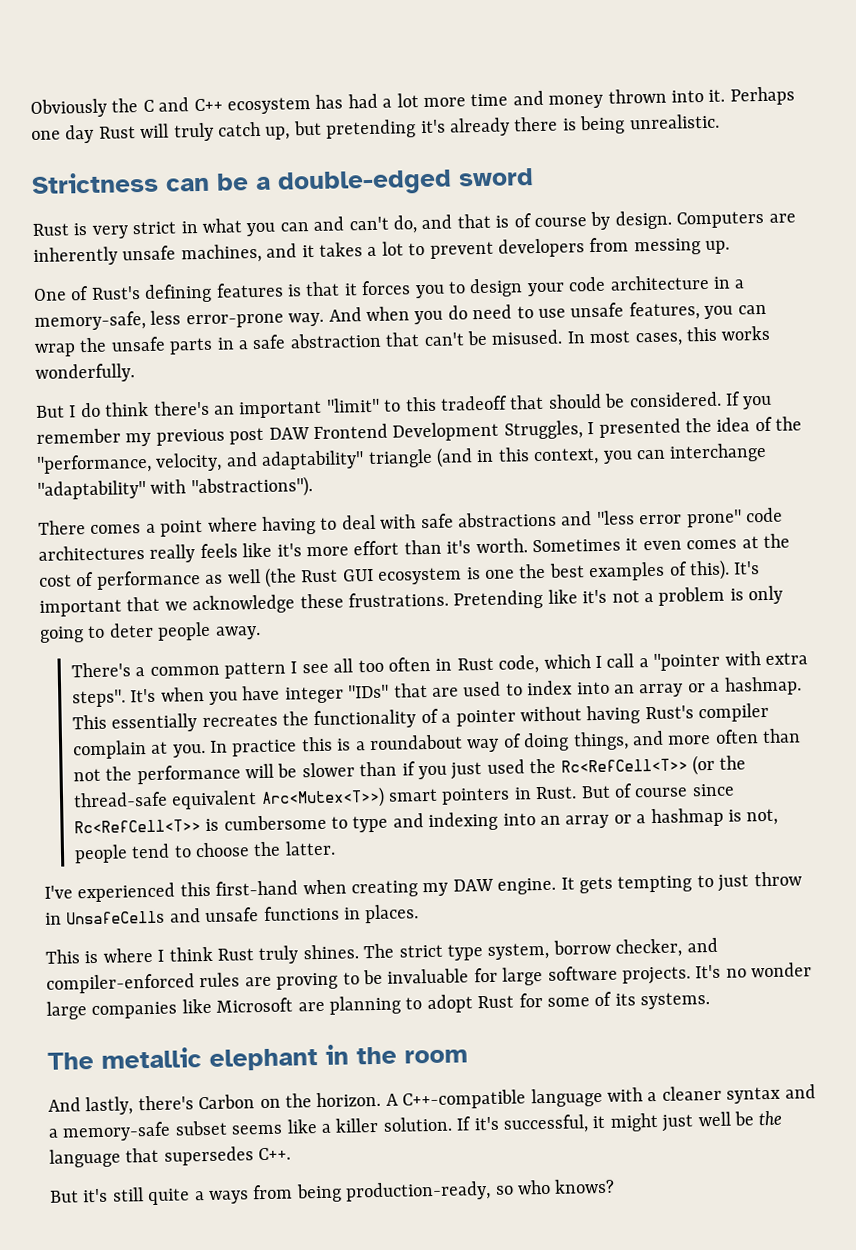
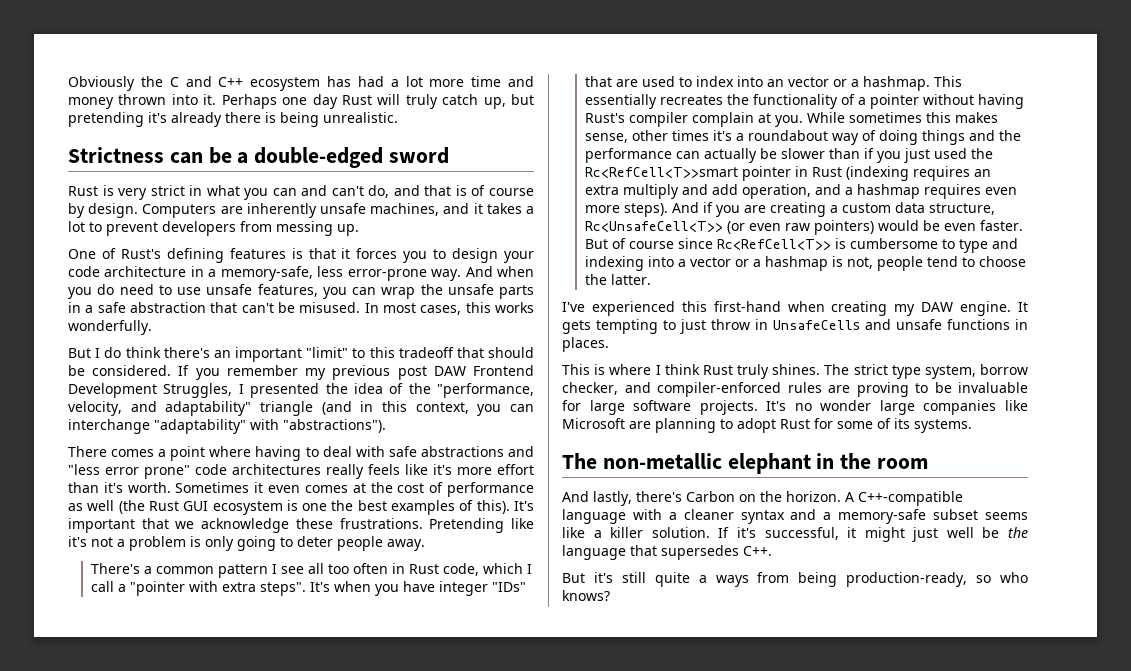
[639,683,684,698] array -> [787,77,829,87] vector
[209,736,352,757] In practice this is -> [806,112,998,123] [584,130,732,143] While sometimes this makes sense, other times it's
[572,728,802,751] [72,763,274,785] things, and more often than not the performance will -> [921,130,1021,145] [584,148,757,163] things and the performance can actually
[560,754,747,776] [72,786,578,810] Rc<RefCell<T>> (or the thread-safe equivalent Arc<Mutex<T>>) smart pointers in Rust. -> [584,166,991,181] [584,184,1017,199] [584,202,995,217] [584,220,1023,235] Rc<RefCell<T>>smart pointer in Rust (indexing requires an extra multiply and add operation, and a hashmap requires even more steps). And if you are creating a custom data structure, Rc<UnsafeCell<T>> (or even raw pointers) would be even faster.
[539,814,610,829] an array -> [677,257,731,267] a vector
[101,1047,202,1069] metallic -> [602,453,722,470] non-metallic

